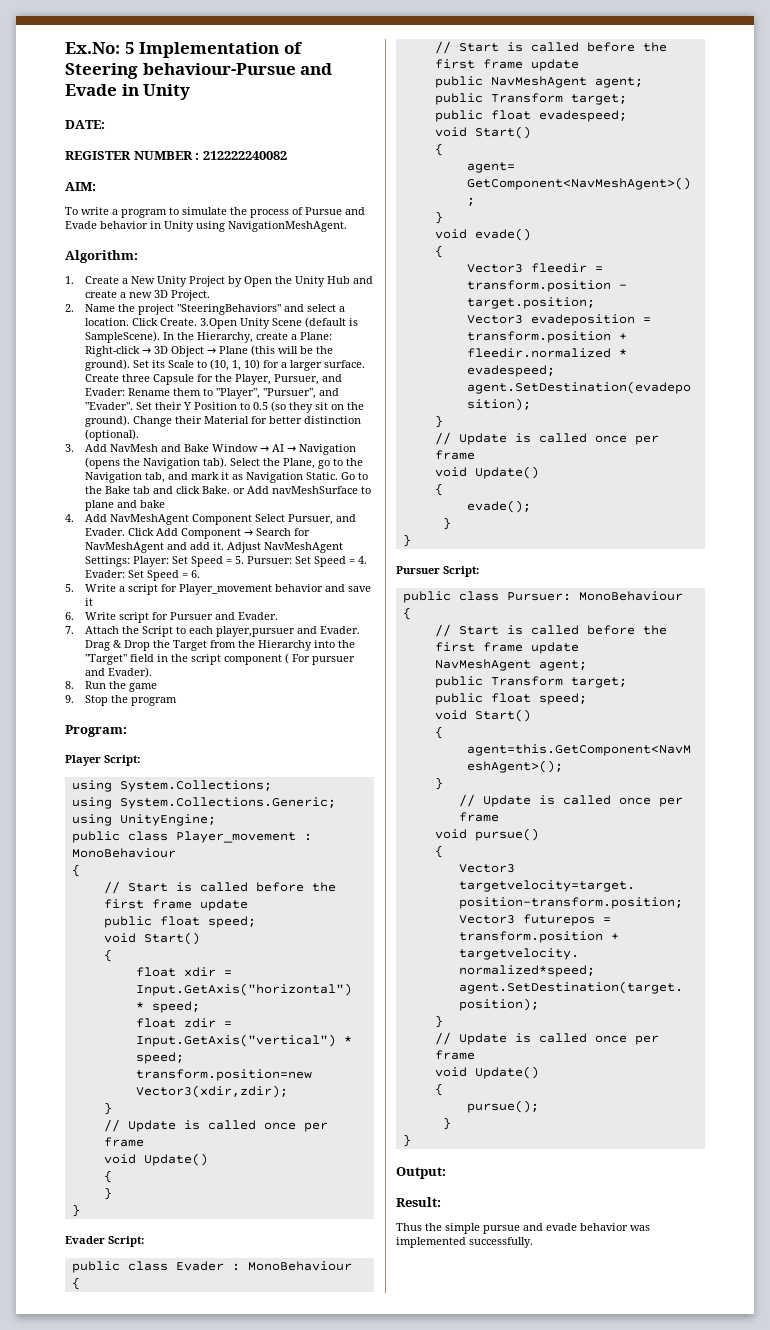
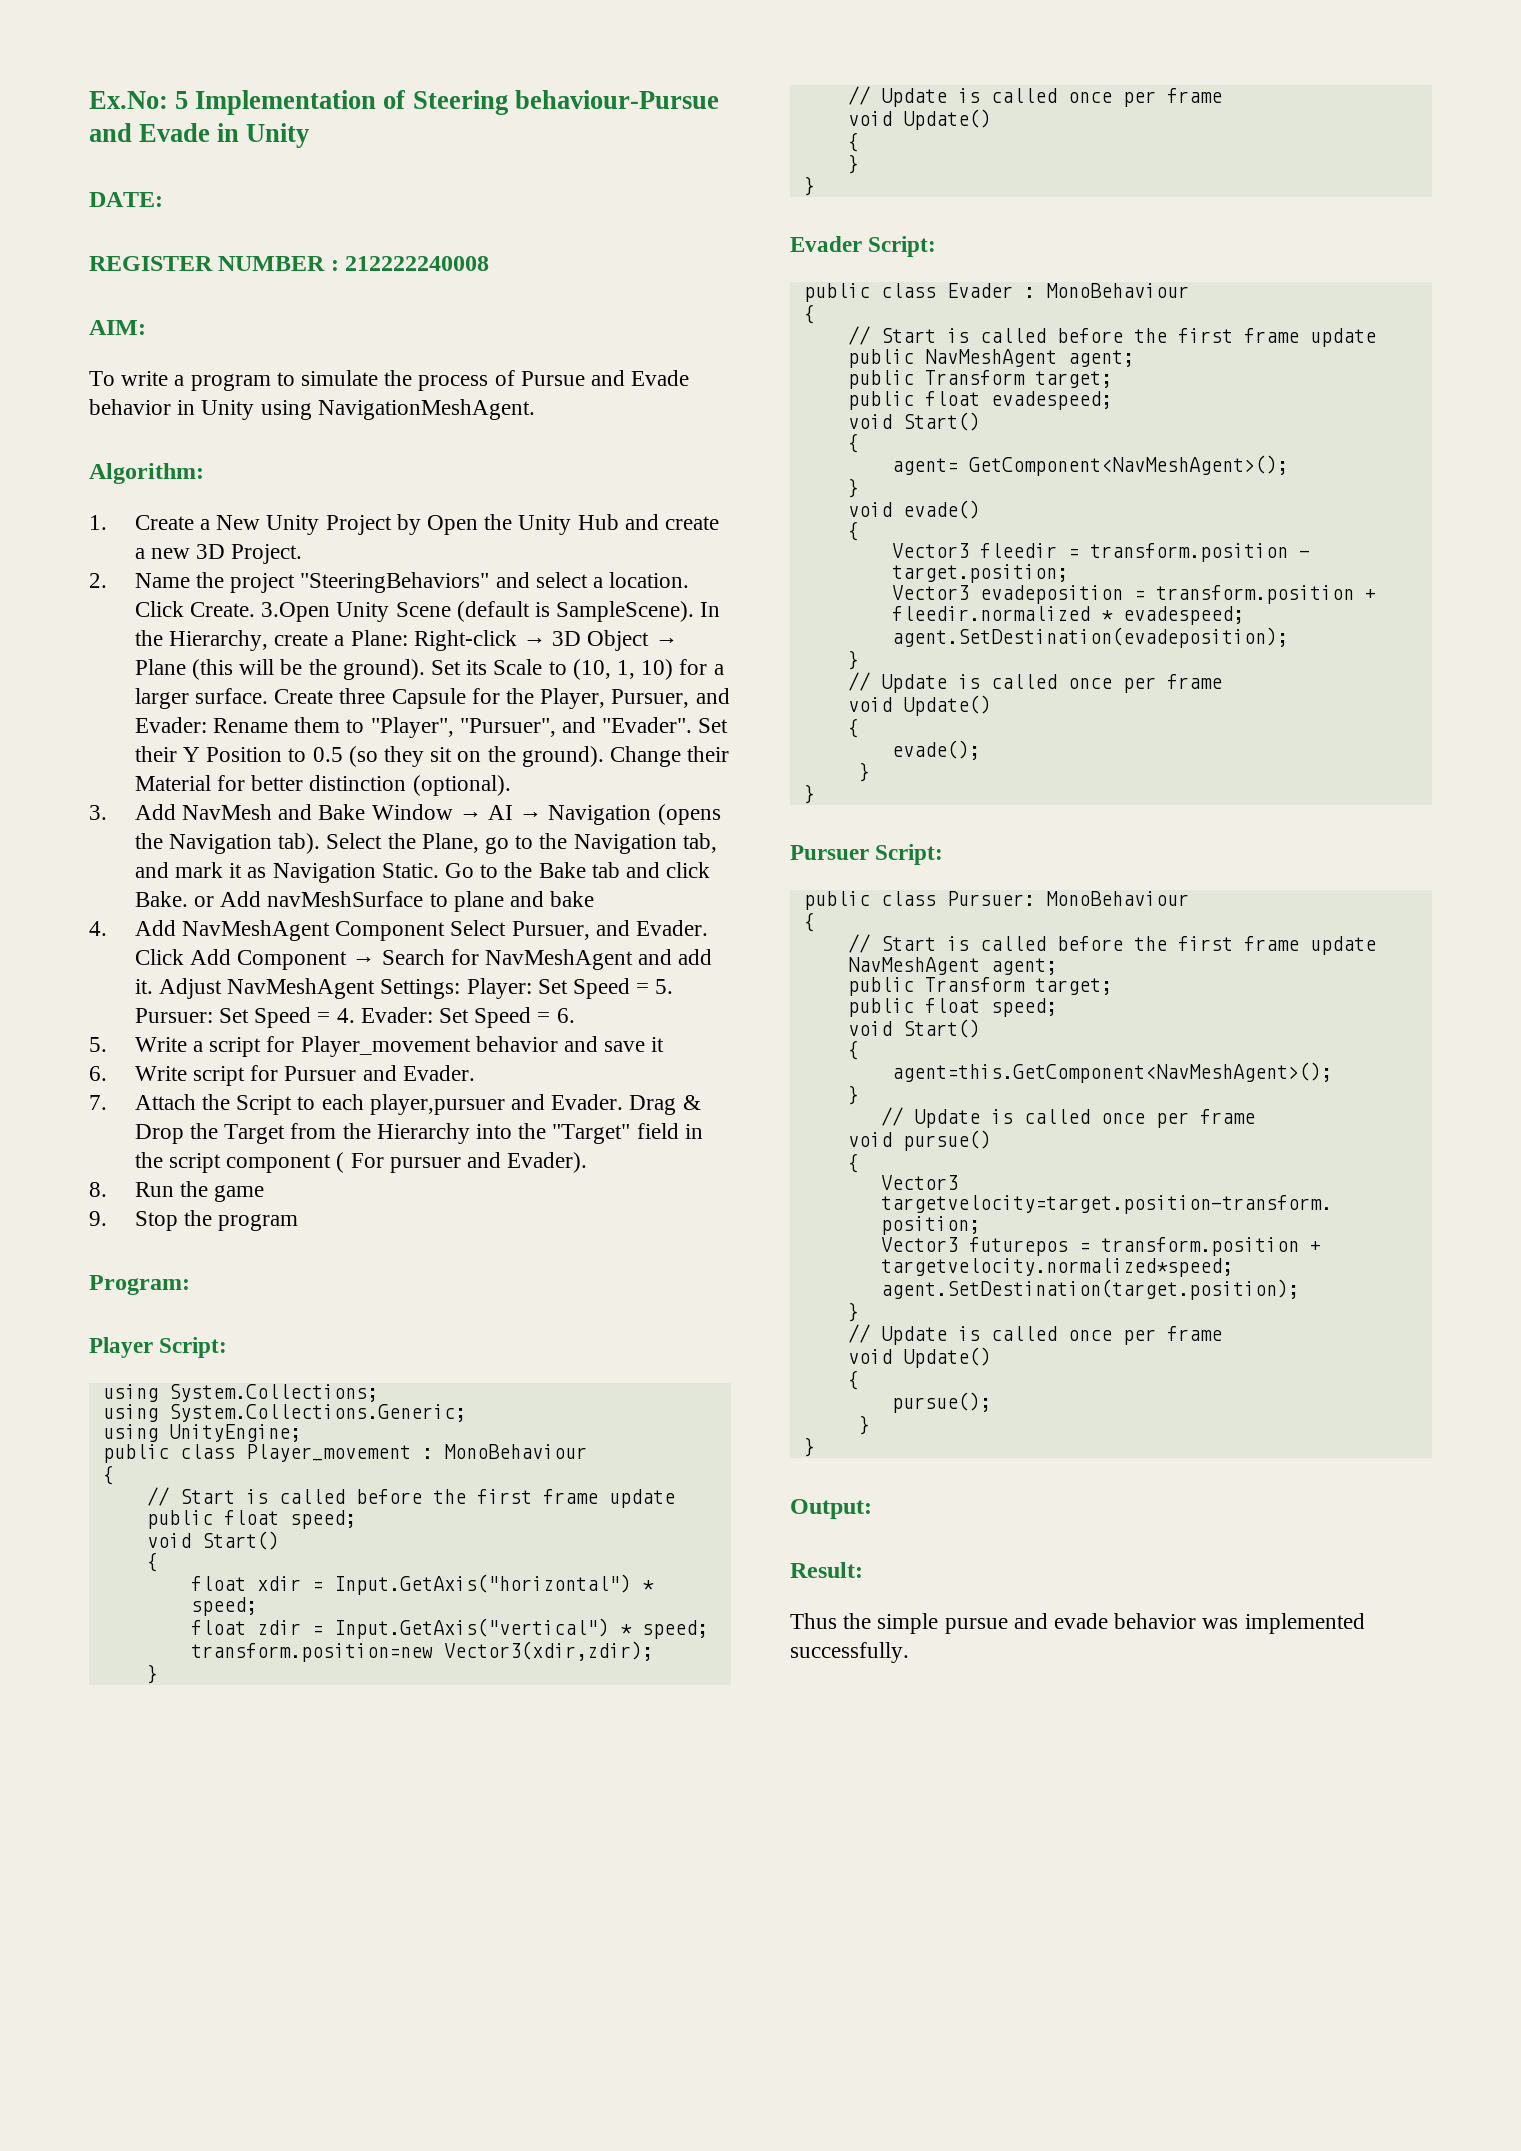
[202,151,287,160] 212222240082 -> [345,256,490,271] 212222240008

